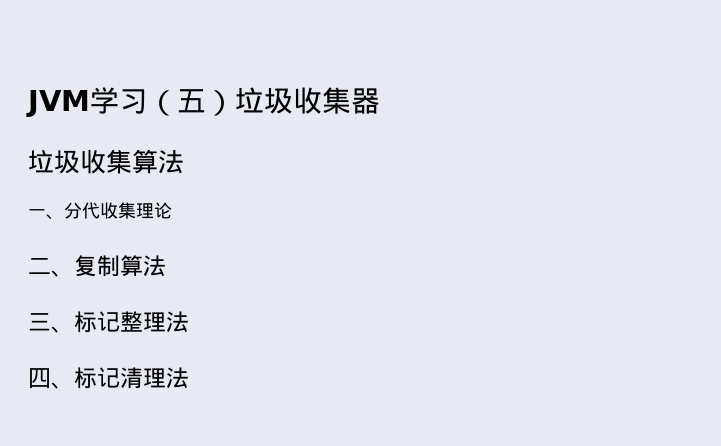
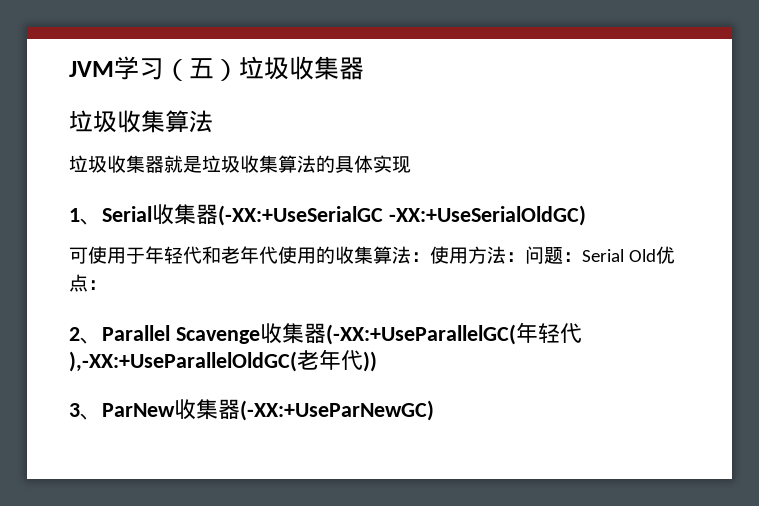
[28,202,172,220] [28,255,166,277] [28,311,189,333] [28,367,189,389] 一、分代收集理论 // 二、复制算法 // 三、标记整理法 // 四、标记清理法 -> [69,155,411,173] [69,204,586,226] [69,246,675,264] [69,274,107,292] [69,322,582,345] [69,349,377,372] [69,399,434,421] 垃圾收集器就是垃圾收集算法的具体实现 // 1、Serial收集器(-XX:+UseSerialGC -XX:+UseSerialOldGC) // 可使用于年轻代和老年代使用的收集算法：使用方法：问题：Serial Old优点： // 2、Parallel Scavenge收集器(-XX:+UseParallelGC(年轻代),-XX:+UseParallelOldGC(老年代)) // 3、ParNew收集器(-XX:+UseParNewGC)

